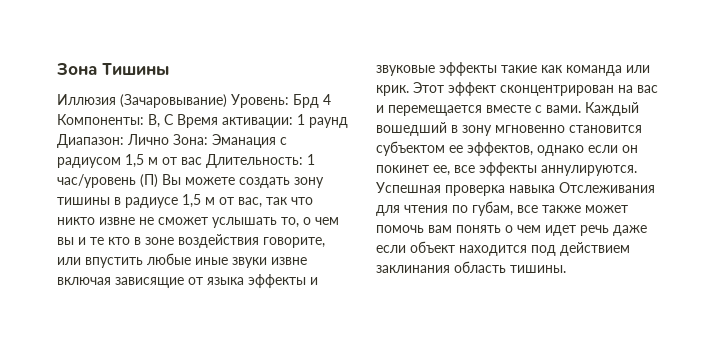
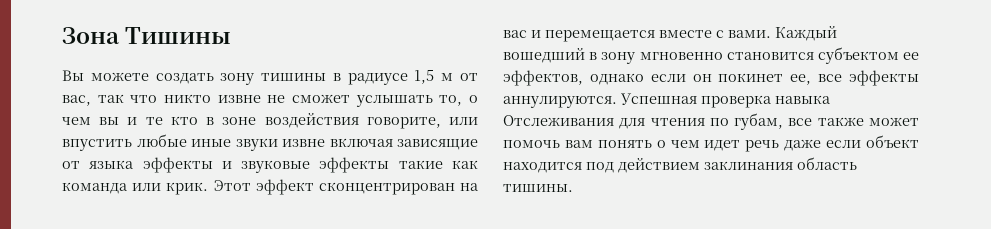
[57,94,331,108] [57,114,348,128] [57,134,287,148] [57,154,315,168] [57,174,158,188] Иллюзия (Зачаровывание) Уровень: Брд 4 Компоненты: В, С Время активации: 1 раунд Диапазон: Лично Зона: Эманация с радиусом 1,5 м от вас Длительность: 1 час/уровень (П) -> (232, 35) none

